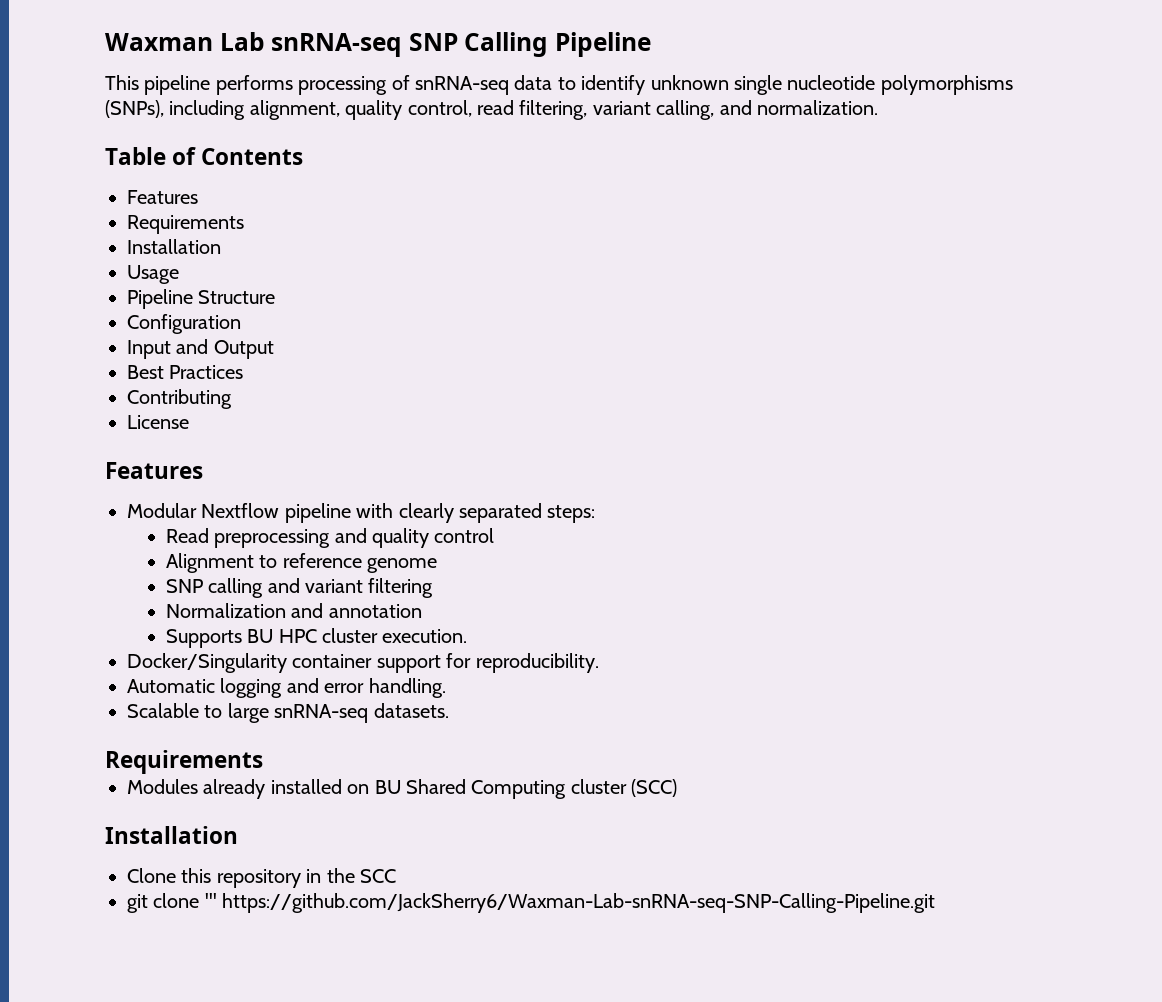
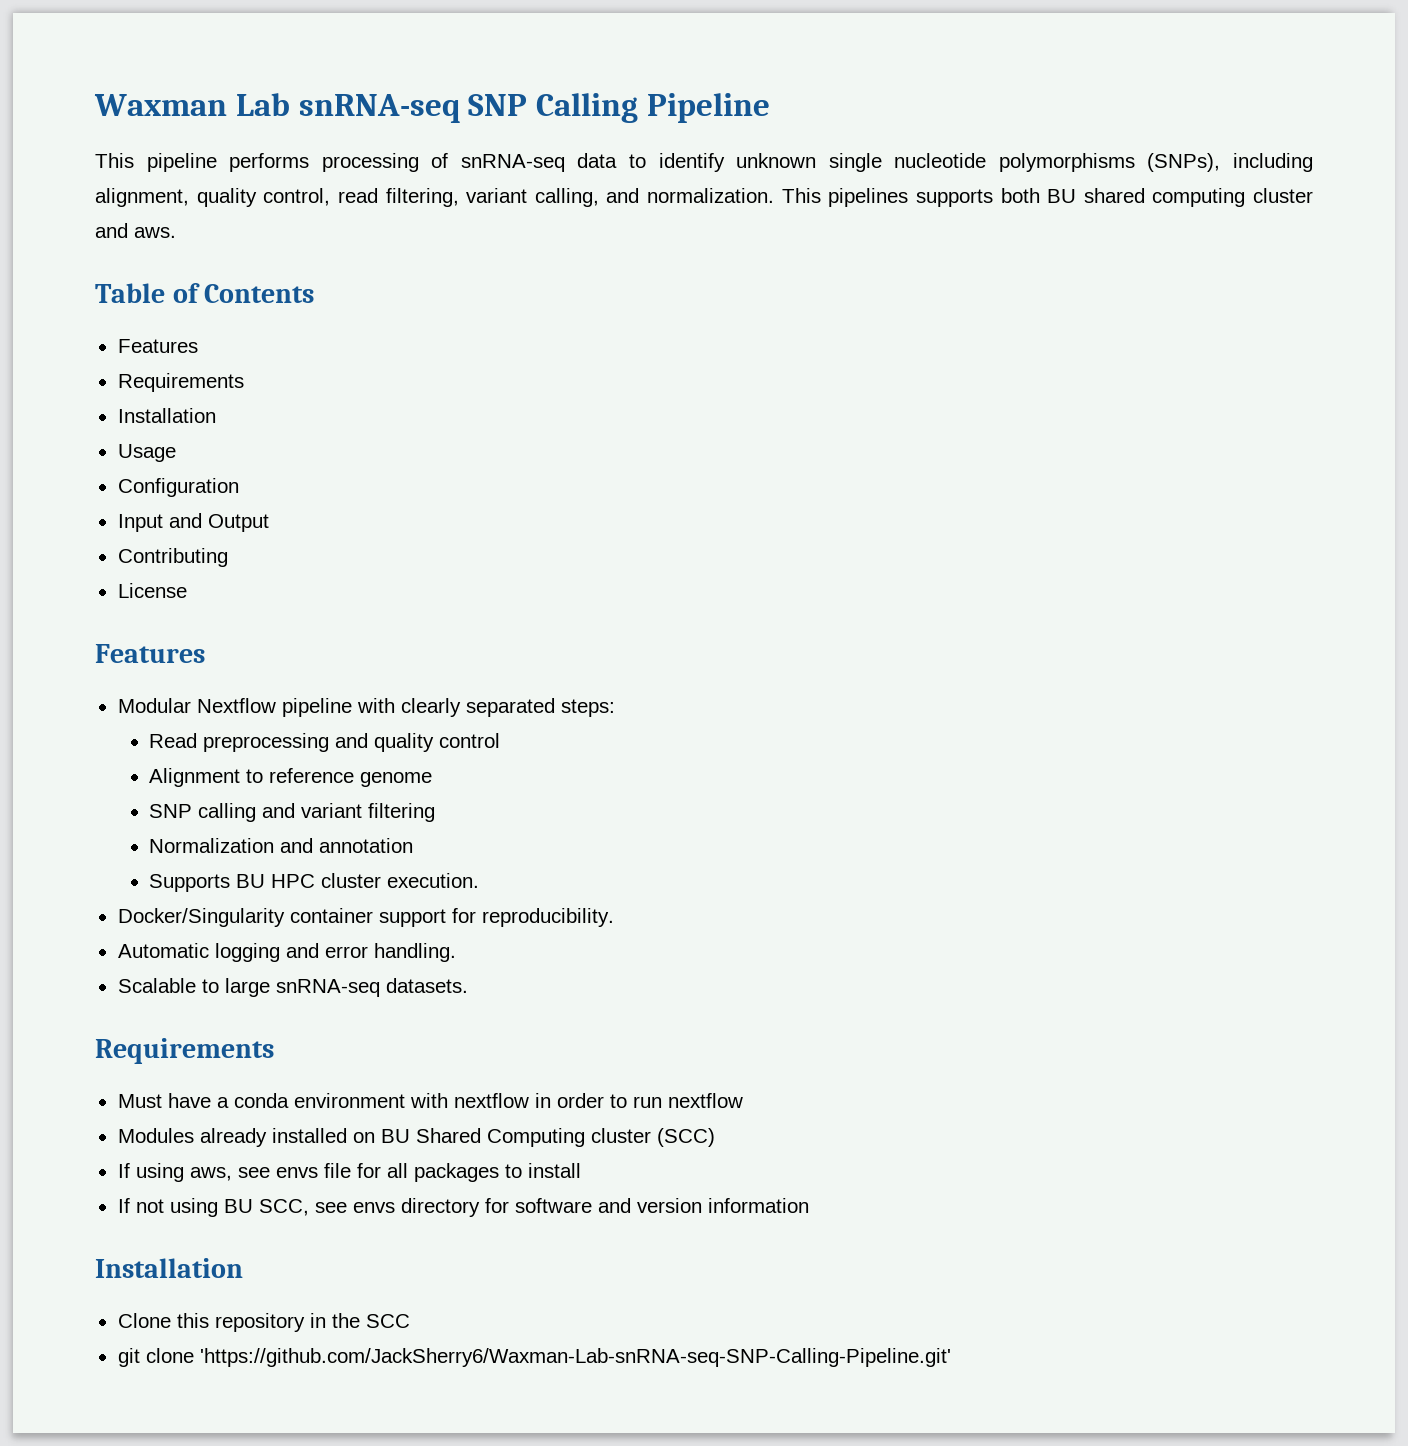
(878, 107) none -> [781,188,1313,207] [95,223,176,238] This pipelines supports both BU shared computing cluster and aws.
[127,289,276,309] // Pipeline Structure -> (176, 453) none
[127,365,244,379] // Best Practices -> (269, 523) none
(263, 762) none -> [117,1093,743,1108] // Must have a conda environment with nextflow in order to run nextflow
(678, 788) none -> [117,1163,581,1182] [117,1198,809,1217] // If using aws, see envs file for all packages to install // If not using BU SCC, see envs directory for software and version information
[204,893,936,913] ''' https://github.com/JackSherry6/Waxman-Lab-snRNA-seq-SNP-Calling-Pipeline.git -> [199,1348,951,1367] 'https://github.com/JackSherry6/Waxman-Lab-snRNA-seq-SNP-Calling-Pipeline.git'

